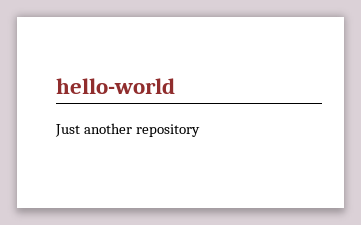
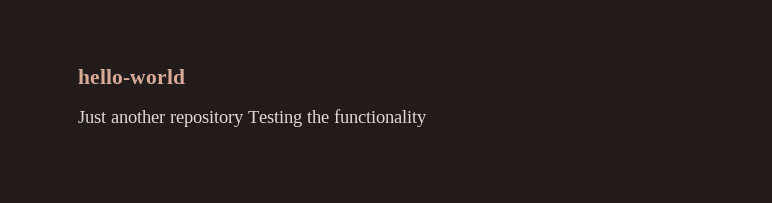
(200, 130) none -> [248,109,427,127] Testing the functionality

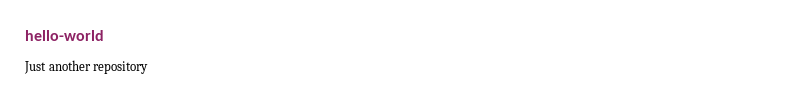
[248,109,427,127] Testing the functionality -> (149, 67) none

